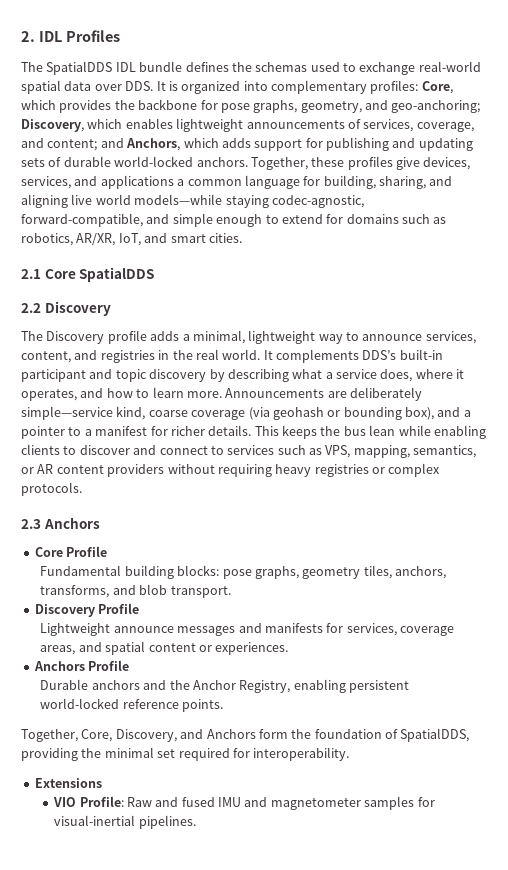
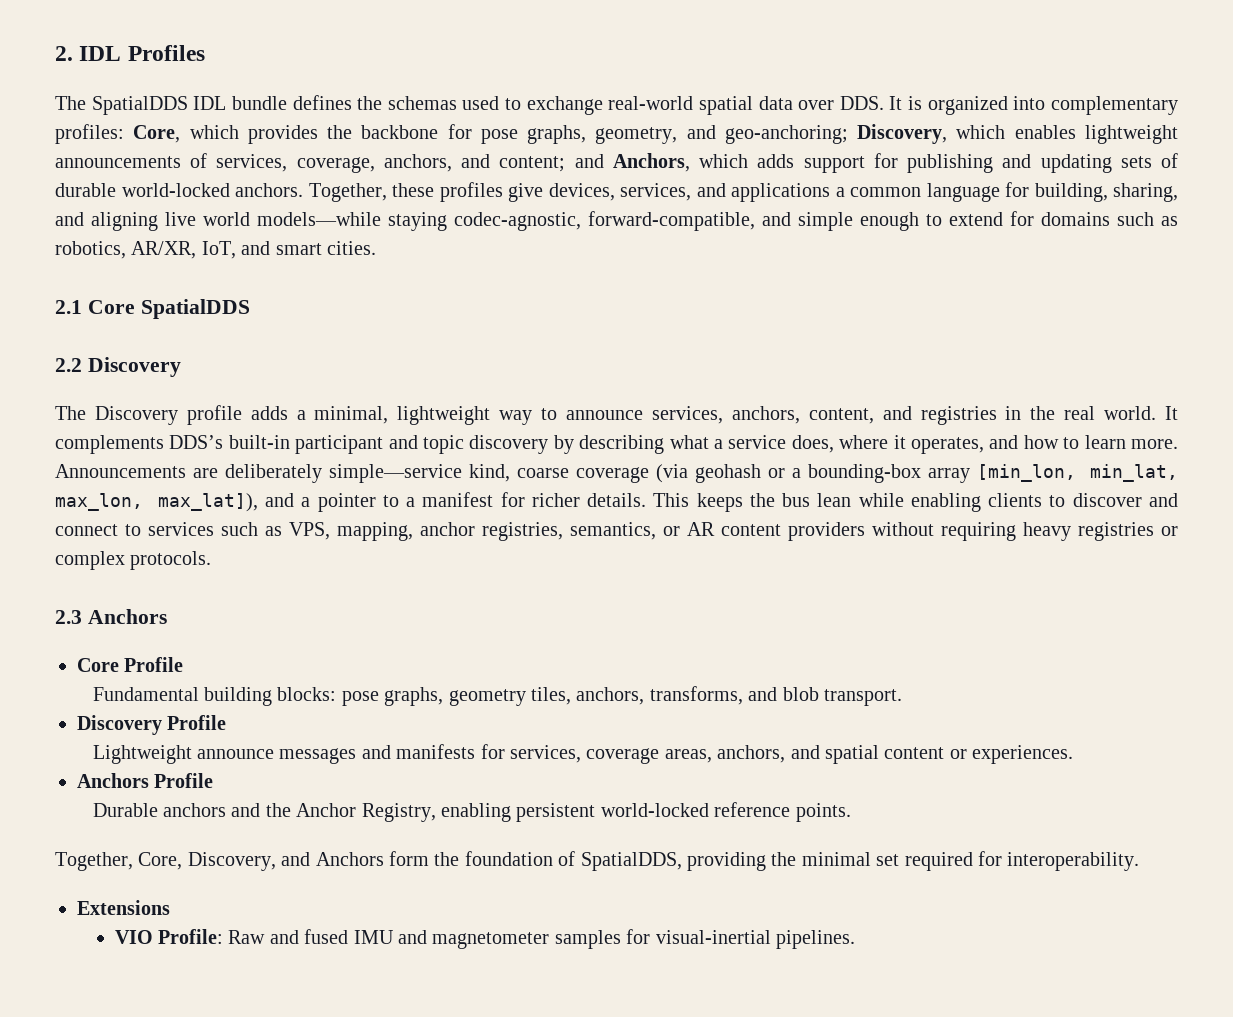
(474, 127) none -> [383,154,452,172] anchors,
(476, 337) none -> [731,406,800,424] anchors,
[343,407,434,420] bounding box), -> [791,464,1178,483] [55,493,258,512] a bounding-box array [min_lon, min_lat, max_lon, max_lat]),
(410, 451) none -> [420,522,563,541] anchor registries,
(76, 650) none -> [717,745,786,763] anchors,

